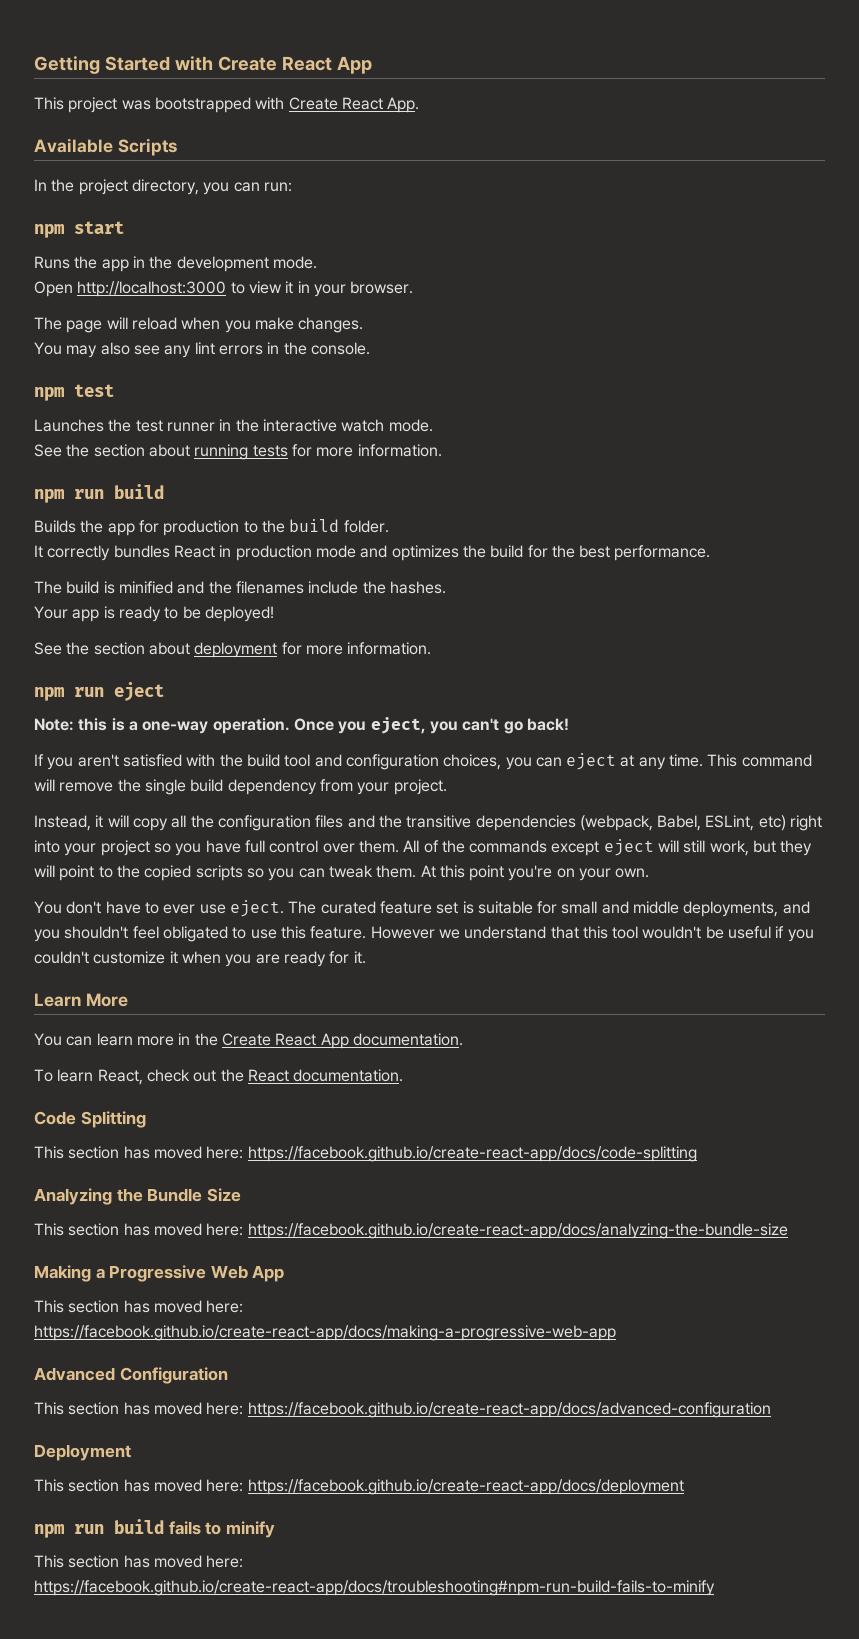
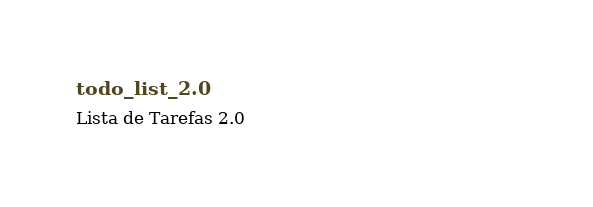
[34,56,372,74] [34,97,420,113] [34,138,177,156] [34,179,292,195] [34,221,124,238] [34,256,317,272] [34,281,414,297] [34,317,364,333] [34,342,370,358] [34,384,114,401] [34,419,433,432] [34,444,442,460] [34,484,164,503] [34,519,389,536] [34,545,711,561] [34,581,446,594] [34,606,274,622] [34,642,432,658] [34,682,164,701] [34,717,569,734] [34,753,812,770] [34,779,447,795] [34,815,823,831] [34,839,813,856] [34,865,650,881] [34,900,810,917] [34,926,814,942] [34,951,366,967] [34,993,128,1007] [34,1033,463,1049] [34,1069,404,1085] [34,1111,146,1128] [34,1146,697,1162] [34,1188,241,1205] [34,1223,788,1239] [34,1265,285,1282] [34,1300,244,1313] [34,1325,616,1341] [34,1367,228,1384] [34,1402,771,1418] [34,1444,131,1461] [34,1479,684,1495] [34,1519,275,1538] [34,1555,244,1568] [34,1580,715,1596] Getting Started with Create React App // This project was bootstrapped with Create React App. // Available Scripts // In the project directory, you can run: // npm start // Runs the app in the development mode. // Open http://localhost:3000 to view it in your browser. // The page will reload when you make changes. // You may also see any lint errors in the console. // npm test // Launches the test runner in the interactive watch mode. // See the section about running tests for more information. // npm run build // Builds the app for production to the build folder. // It correctly bundles React in production mode and optimizes the build for the best performance. // The build is minified and the filenames include the hashes. // Your app is ready to be deployed! // See the section about deployment for more information. // npm run eject // Note: this is a one-way operation. Once you eject, you can't go back! // If you aren't satisfied with the build tool and configuration choices, you can eject at any time. This command will remove the single build dependency from your project. // Instead, it will copy all the configuration files and the transitive dependencies (webpack, Babel, ESLint, etc) right into your project so you have full control over them. All of the commands except eject will still work, but they will point to the copied scripts so you can tweak them. At this point you're on your own. // You don't have to ever use eject. The curated feature set is suitable for small and middle deployments, and you shouldn't feel obligated to use this feature. However we understand that this tool wouldn't be useful if you couldn't customize it when you are ready for it. // Learn More // You can learn more in the Create React App documentation. // To learn React, check out the React documentation. // Code Splitting // This section has moved here: https://facebook.github.io/create-react-app/docs/code-splitting // Analyzing the Bundle Size // This section has moved here: https://facebook.github.io/create-react-app/docs/analyzing-the-bundle-size // Making a Progressive Web App // This section has moved here: https://facebook.github.io/create-react-app/docs/making-a-progressive-web-app // Advanced Configuration // This section has moved here: https://facebook.github.io/create-react-app/docs/advanced-configuration // Deployment // This section has moved here: https://facebook.github.io/create-react-app/docs/deployment // npm run build fails to minify // This section has moved here: https://facebook.github.io/create-react-app/docs/troubleshooting#npm-run-build-fails-to-minify -> [76,81,211,99] [76,111,245,124] todo_list_2.0 // Lista de Tarefas 2.0

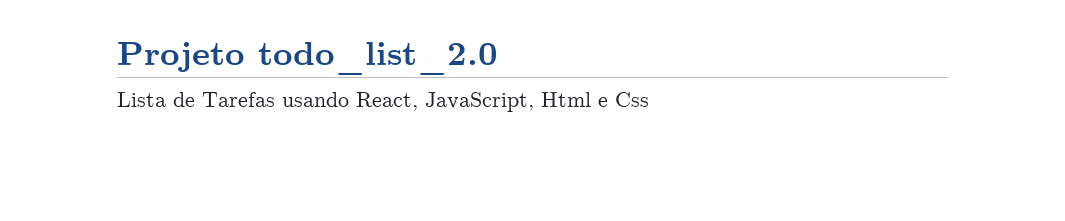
(76, 90) none -> [117,42,245,72] Projeto
[217,112,245,124] 2.0 -> [282,92,649,112] usando React, JavaScript, Html e Css

